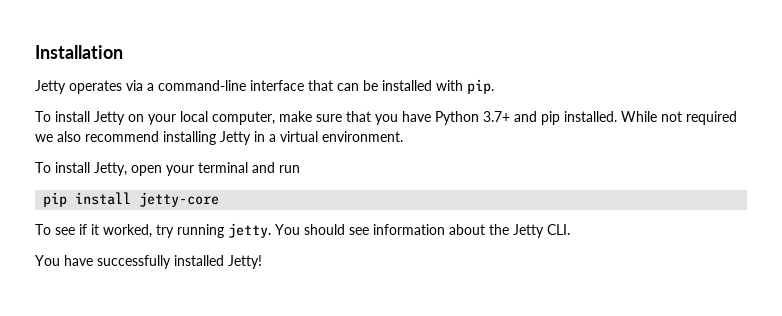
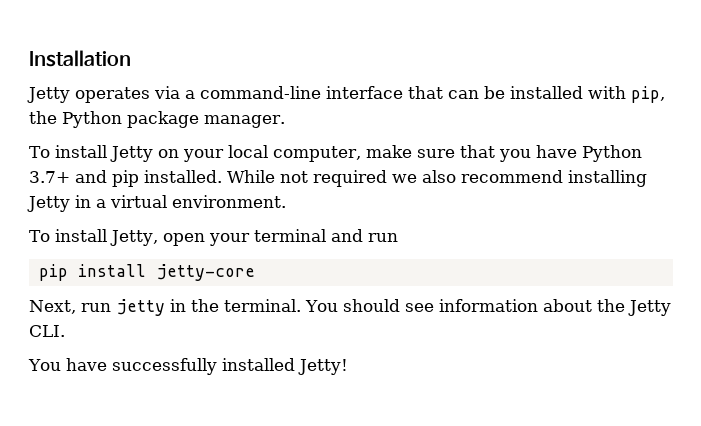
[467,79,494,94] pip. -> [631,86,665,103] [29,111,285,128] pip, the Python package manager.
[35,223,271,238] To see if it worked, try running jetty. -> [29,299,301,316] Next, run jetty in the terminal.

